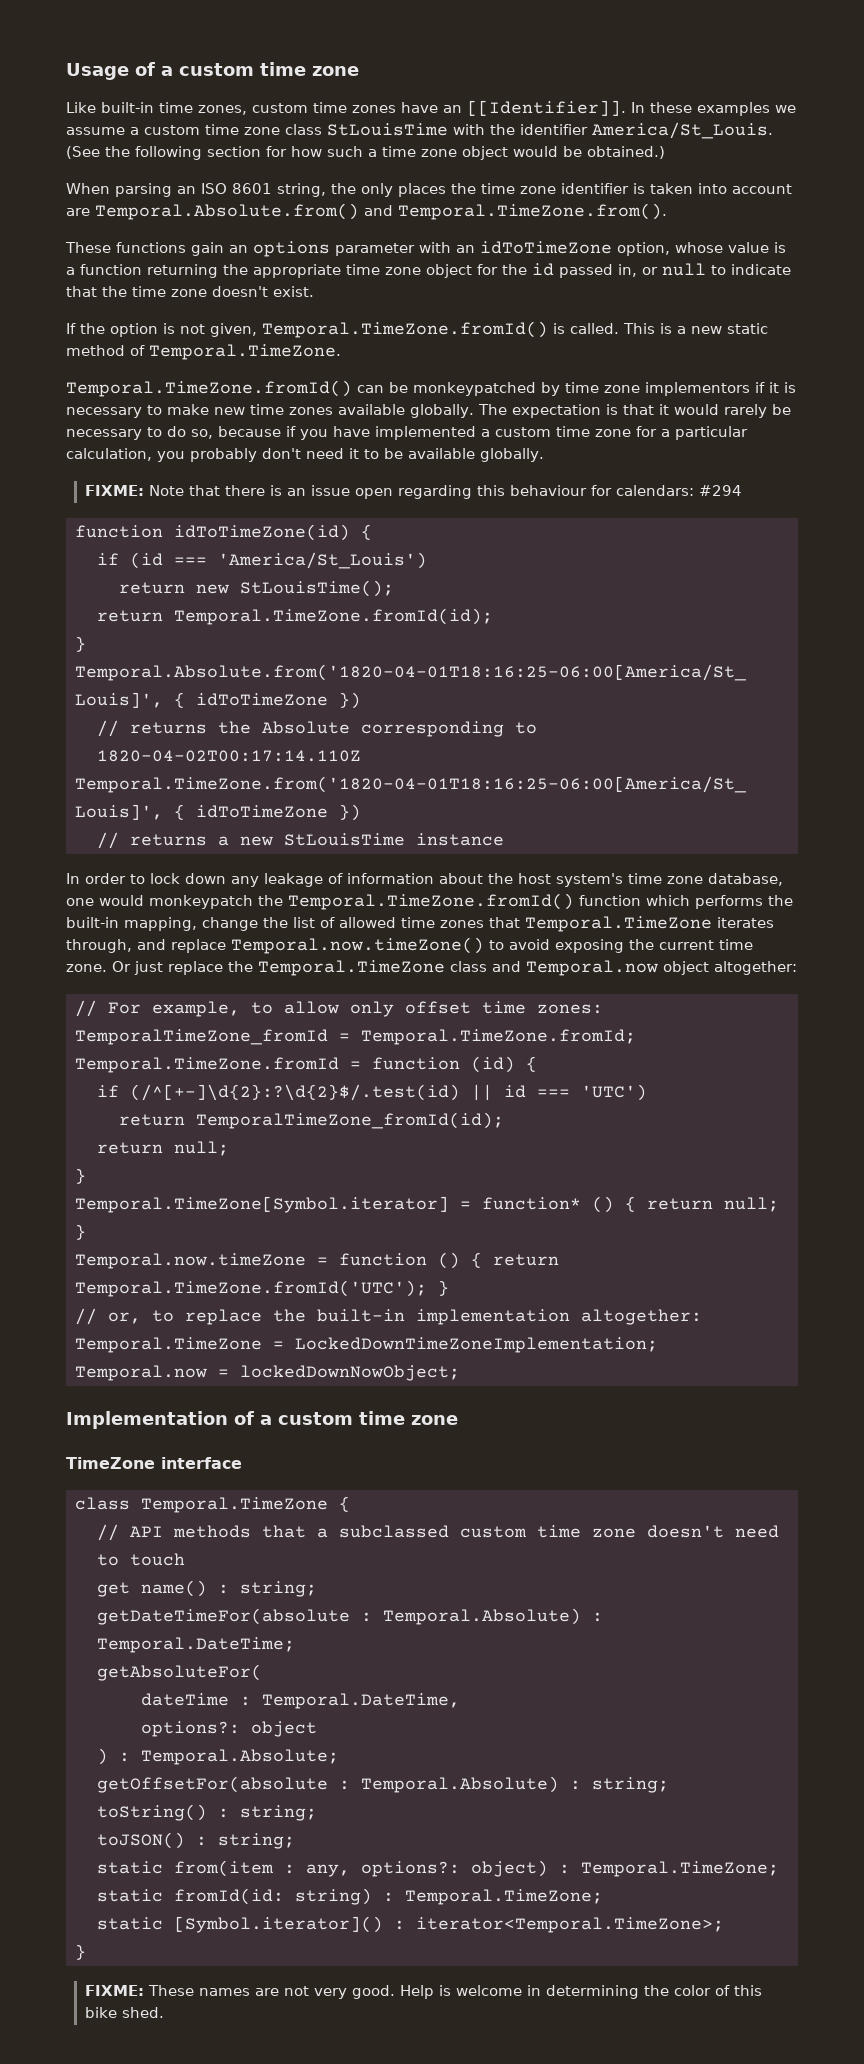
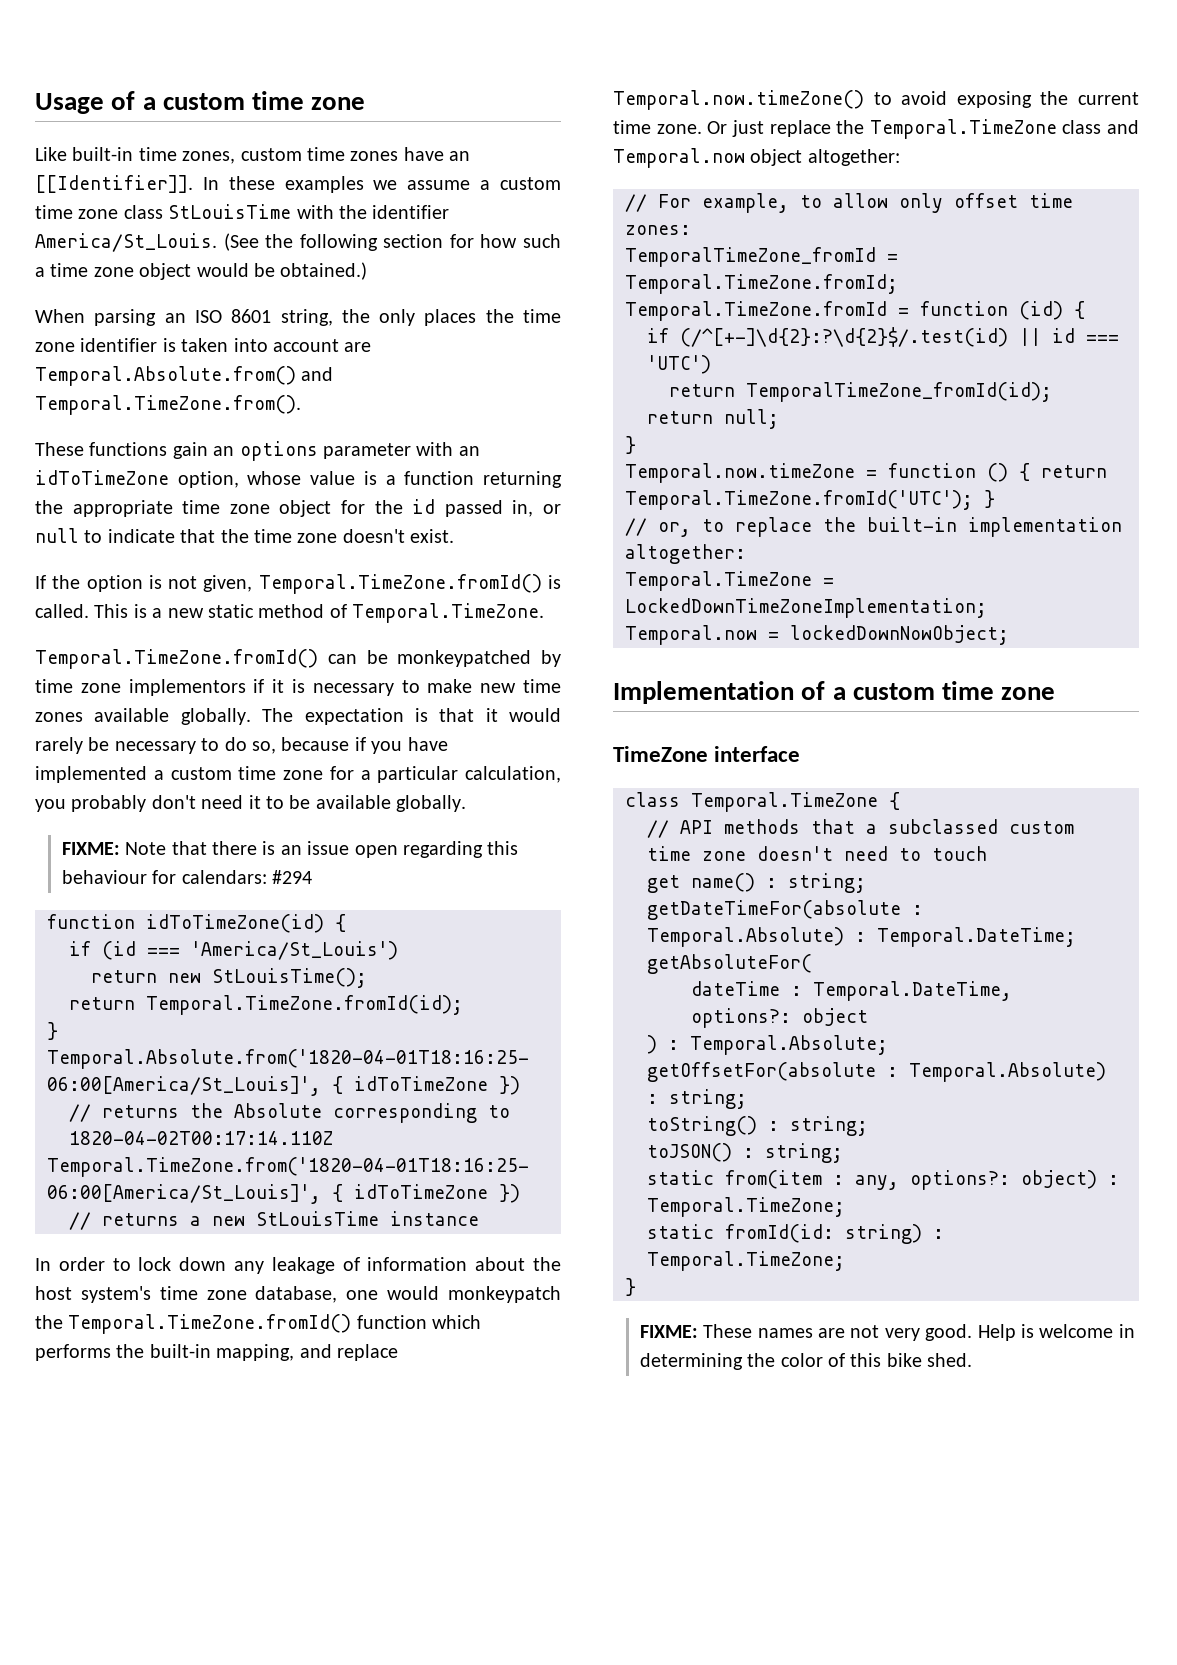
[202,916,774,932] [66,939,132,953] change the list of allowed time zones that Temporal.TimeZone iterates through, -> (295, 1352) none
[74,1196,779,1213] [74,1224,86,1240] // Temporal.TimeZone[Symbol.iterator] = function* () { return null; } -> (636, 445) none
[96,1916,724,1933] // static [Symbol.iterator]() : iterator<Temporal.TimeZone>; -> (845, 1261) none

